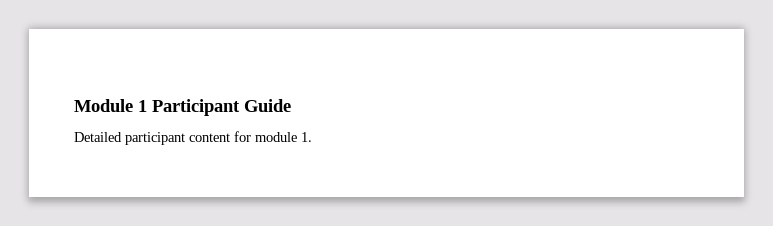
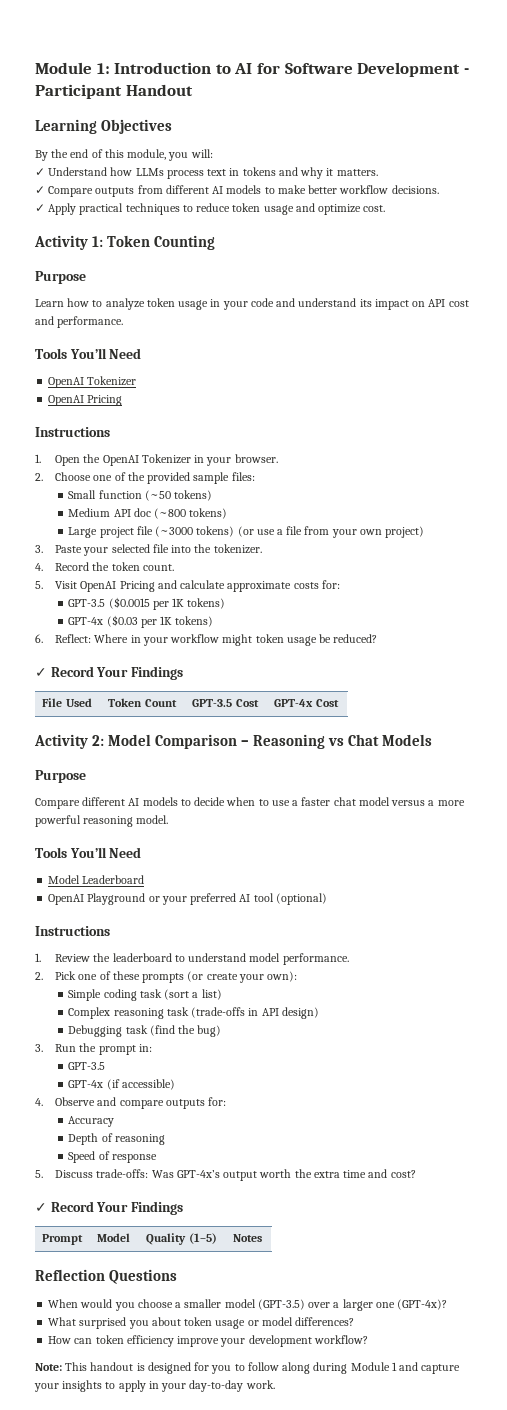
[74,99,291,116] [74,131,312,145] Module 1 Participant Guide // Detailed participant content for module 1. -> [35,62,469,77] [35,84,193,99] [35,119,173,134] [35,149,213,161] [35,167,378,179] [35,185,439,197] [35,203,386,215] [34,235,216,250] [35,271,86,284] [35,298,469,310] [35,316,124,328] [35,348,142,359] [48,376,137,388] [48,395,123,406] [35,427,110,437] [35,454,278,466] [35,472,255,484] [68,490,213,501] [68,508,228,519] [68,526,425,538] [35,544,262,556] [35,562,174,571] [35,580,340,592] [68,597,226,610] [68,615,214,628] [35,634,378,646] [35,666,183,680] [42,698,92,707] [108,698,177,707] [192,699,259,707] [274,699,339,707] [34,734,433,749] [35,770,86,783] [35,797,465,809] [35,815,169,827] [35,847,142,858] [48,875,145,884] [48,893,327,905] [35,926,110,936] [35,953,349,965] [35,971,298,983] [68,989,222,1001] [68,1007,319,1019] [68,1025,222,1037] [35,1043,152,1055] [68,1062,106,1070] [68,1079,175,1090] [35,1097,227,1109] [68,1116,115,1127] [68,1133,165,1145] [68,1151,157,1163] [35,1169,416,1181] [35,1201,183,1215] [42,1234,84,1245] [97,1233,131,1242] [146,1233,217,1245] [233,1234,263,1242] [35,1269,178,1284] [48,1299,448,1311] [48,1317,355,1329] [48,1335,368,1347] [35,1362,461,1374] [34,1380,275,1392] Module 1: Introduction to AI for Software Development - Participant Handout // Learning Objectives // By the end of this module, you will: // ✓ Understand how LLMs process text in tokens and why it matters. // ✓ Compare outputs from different AI models to make better workflow decisions. // ✓ Apply practical techniques to reduce token usage and optimize cost. // Activity 1: Token Counting // Purpose // Learn how to analyze token usage in your code and understand its impact on API cost and performance. // Tools You’ll Need // OpenAI Tokenizer // OpenAI Pricing // Instructions // 1. Open the OpenAI Tokenizer in your browser. // 2. Choose one of the provided sample files: // Small function (~50 tokens) // Medium API doc (~800 tokens) // Large project file (~3000 tokens) (or use a file from your own project) // 3. Paste your selected file into the tokenizer. // 4. Record the token count. // 5. Visit OpenAI Pricing and calculate approximate costs for: // GPT-3.5 ($0.0015 per 1K tokens) // GPT-4x ($0.03 per 1K tokens) // 6. Reflect: Where in your workflow might token usage be reduced? // ✓ Record Your Findings // File Used | Token Count | GPT-3.5 Cost | GPT-4x Cost // Activity 2: Model Comparison – Reasoning vs Chat Models // Purpose // Compare different AI models to decide when to use a faster chat model versus a more powerful reasoning model. // Tools You’ll Need // Model Leaderboard // OpenAI Playground or your preferred AI tool (optional) // Instructions // 1. Review the leaderboard to understand model performance. // 2. Pick one of these prompts (or create your own): // Simple coding task (sort a list) // Complex reasoning task (trade-offs in API design) // Debugging task (find the bug) // 3. Run the prompt in: // GPT-3.5 // GPT-4x (if accessible) // 4. Observe and compare outputs for: // Accuracy // Depth of reasoning // Speed of response // 5. Discuss trade-offs: Was GPT-4x’s output worth the extra time and cost? // ✓ Record Your Findings // Prompt | Model | Quality (1–5) | Notes // Reflection Questions // When would you choose a smaller model (GPT-3.5) over a larger one (GPT-4x)? // What surprised you about token usage or model differences? // How can token efficiency improve your development workflow? // Note: This handout is designed for you to follow along during Module 1 and capture your insights to apply in your day-to-day work.

